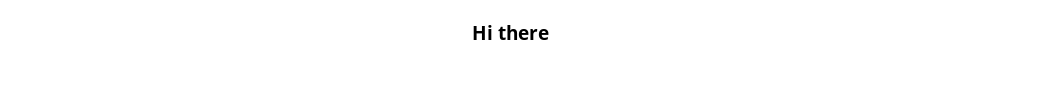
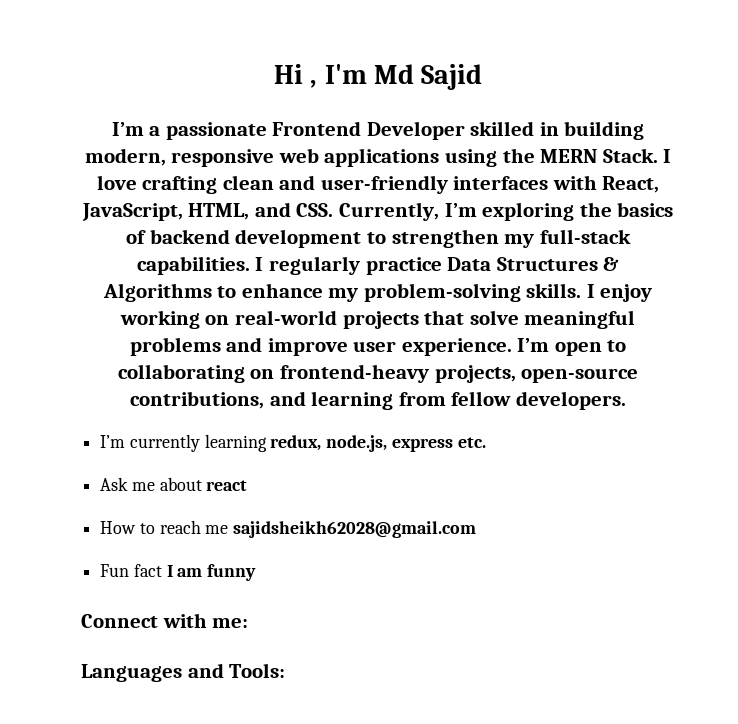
[498,25,550,40] there -> [310,64,483,90] [111,121,645,140] [84,148,672,167] [96,175,660,194] [81,202,674,221] [126,229,631,248] [136,256,620,275] [102,283,653,302] [119,310,636,329] [129,337,627,356] [117,364,639,383] [130,391,626,410] [100,434,486,452] [100,477,248,491] [100,520,477,538] [100,564,257,581] [81,613,249,628] [81,663,286,682] , I'm Md Sajid // I’m a passionate Frontend Developer skilled in building modern, responsive web applications using the MERN Stack. I love crafting clean and user-friendly interfaces with React, JavaScript, HTML, and CSS. Currently, I’m exploring the basics of backend development to strengthen my full-stack capabilities. I regularly practice Data Structures & Algorithms to enhance my problem-solving skills. I enjoy working on real-world projects that solve meaningful problems and improve user experience. I’m open to collaborating on frontend-heavy projects, open-source contributions, and learning from fellow developers. // I’m currently learning redux, node.js, express etc. // Ask me about react // How to reach me sajidsheikh62028@gmail.com // Fun fact I am funny // Connect with me: // Languages and Tools:

